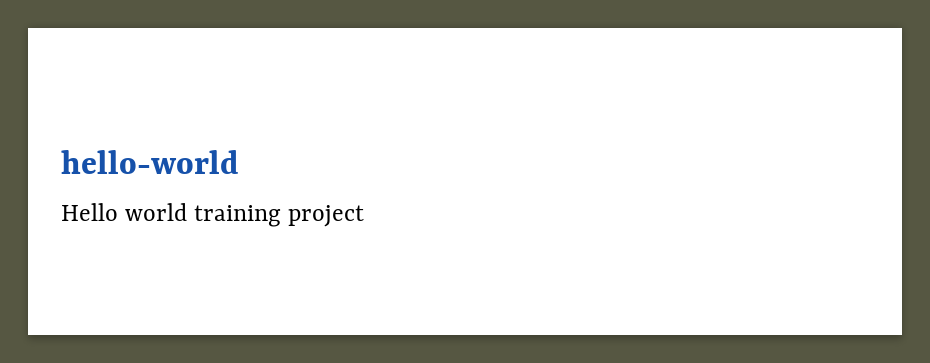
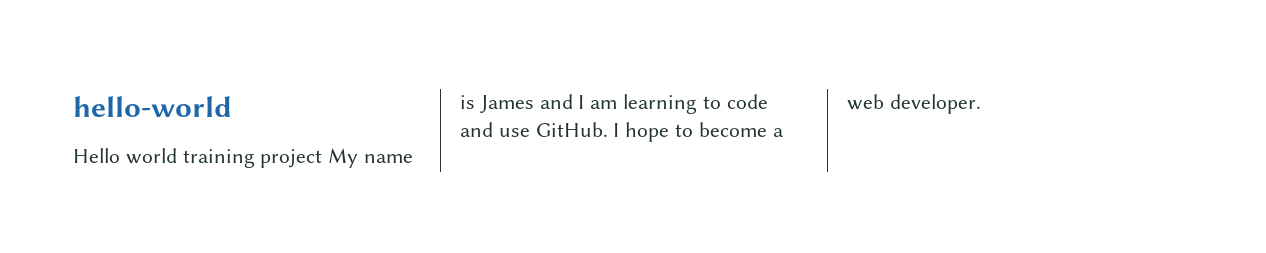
(365, 216) none -> [328,148,414,168] [460,94,768,114] [460,122,784,142] [847,94,981,114] My name is James and I am learning to code and use GitHub. I hope to become a web developer.

